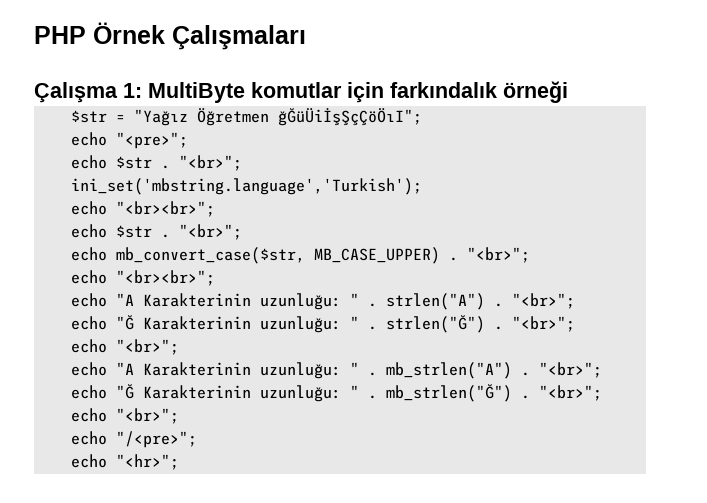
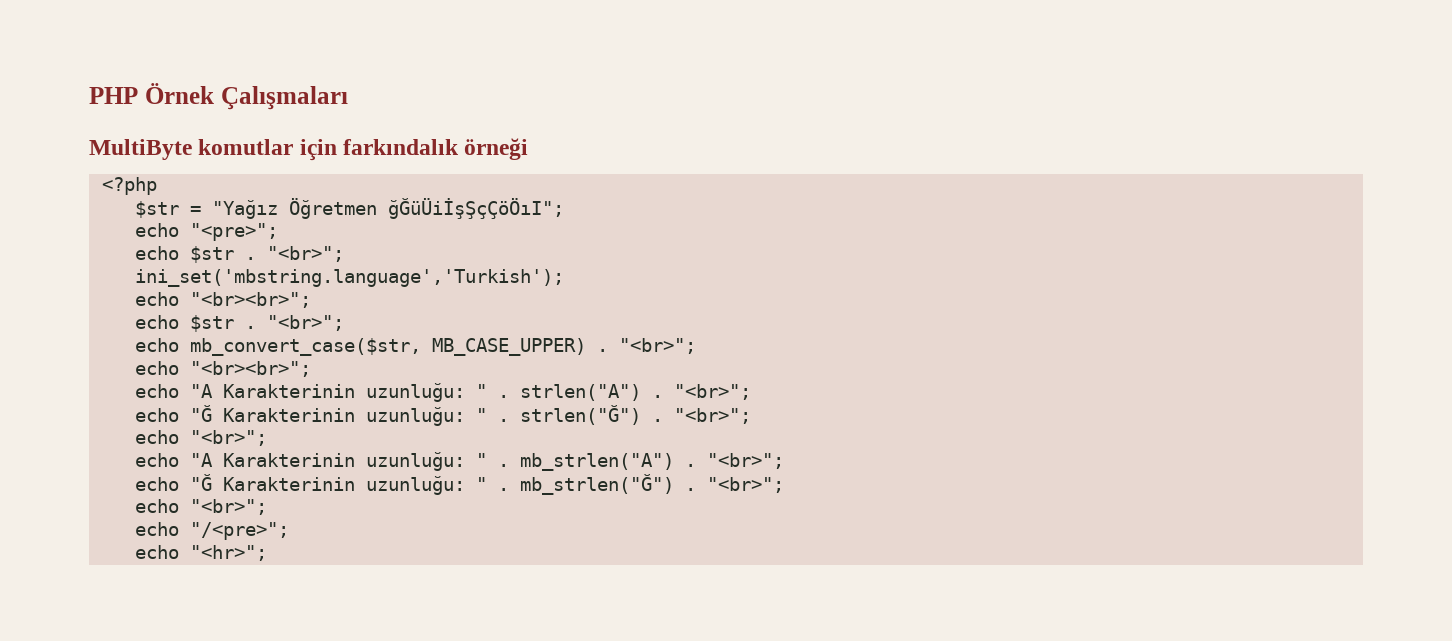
[34,82,142,103] Çalışma 1: -> (348, 98) none
(568, 92) none -> [101,177,157,195] // <?php

